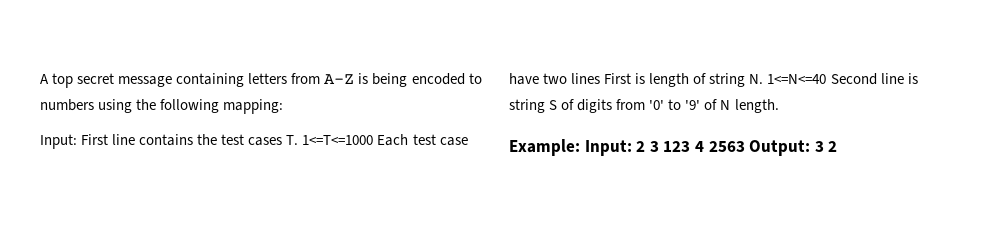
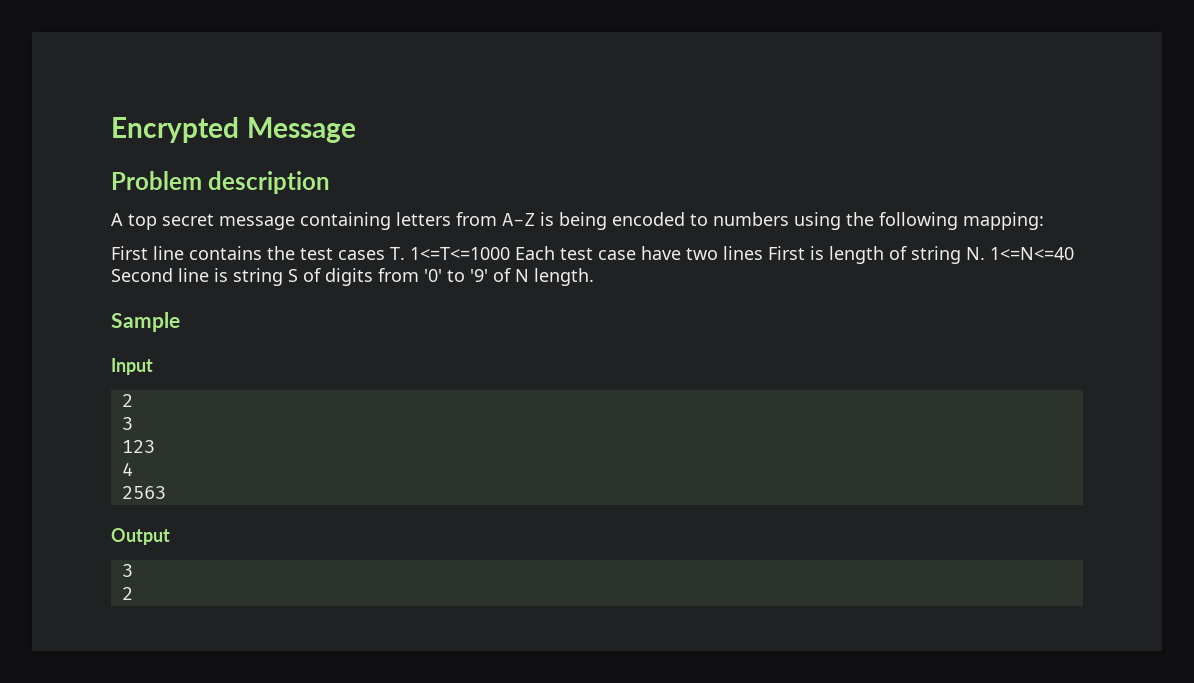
(40, 79) none -> [111,117,356,143] [111,171,331,194] Encrypted Message // Problem description //
[40,134,77,149] Input: -> (1044, 221) none
[509,139,659,156] Example: Input: 2 3 -> [111,312,180,332] [111,358,153,375] [121,394,133,407] [121,417,133,430] Sample // Input // 2 // 3 //
(691, 146) none -> (155, 446) //
(704, 146) none -> (133, 469) //
[749,140,824,156] Output: 3 -> [111,528,170,545] [121,564,133,577] // Output // 3 //

